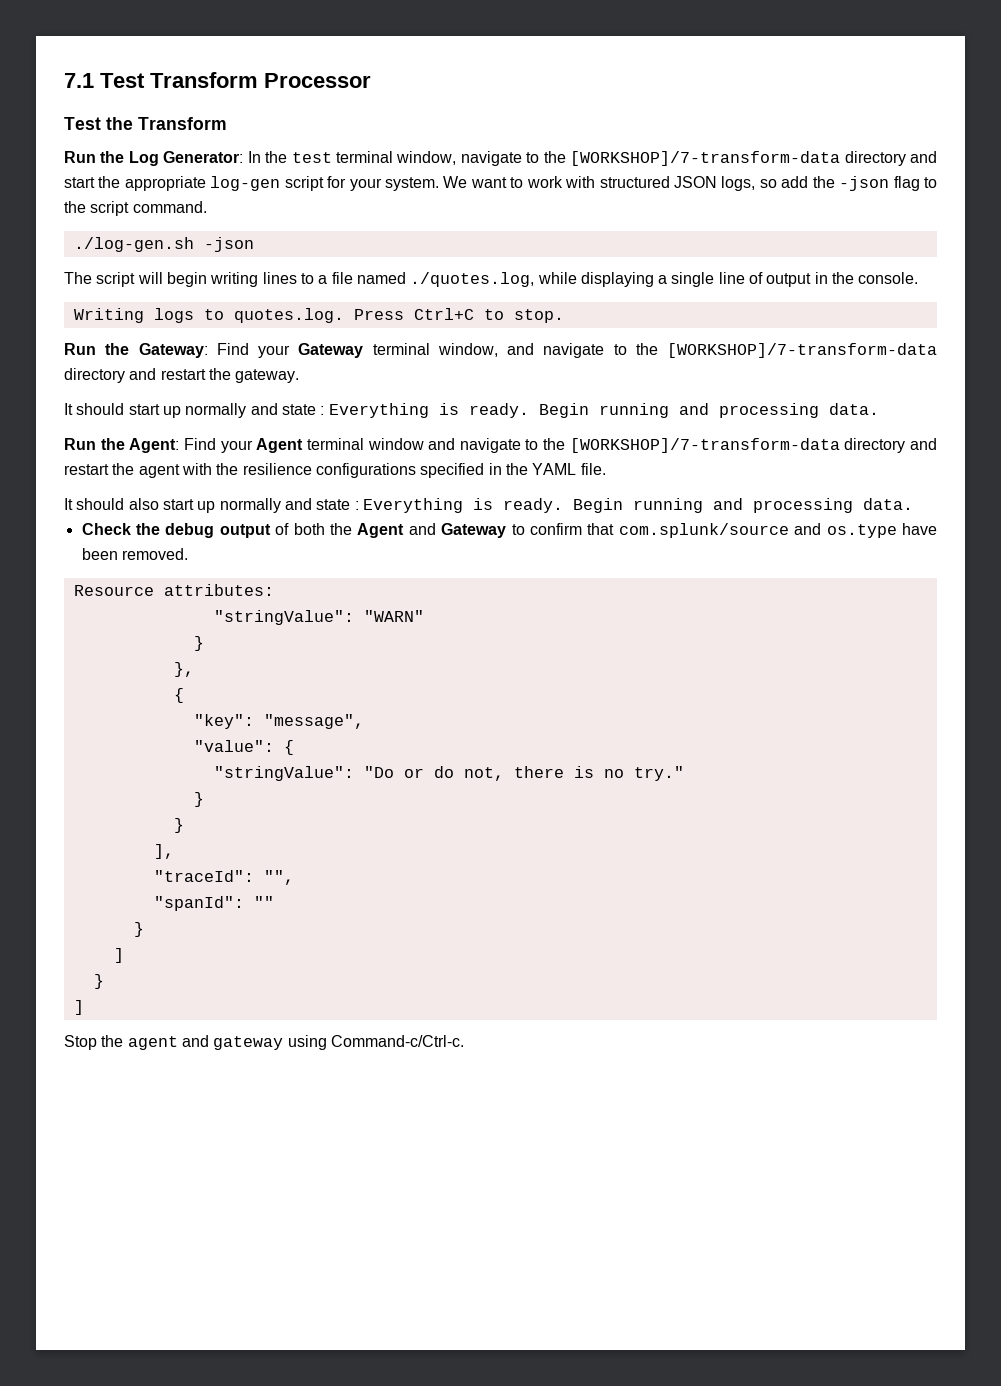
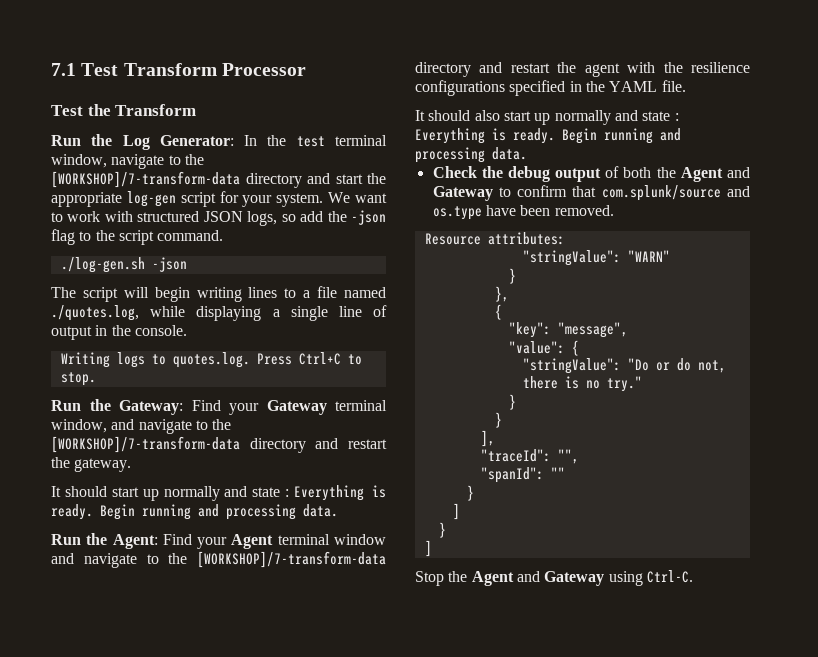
[127,1035,464,1050] agent and gateway using Command-c/Ctrl-c. -> [471,570,693,586] Agent and Gateway using Ctrl-C.

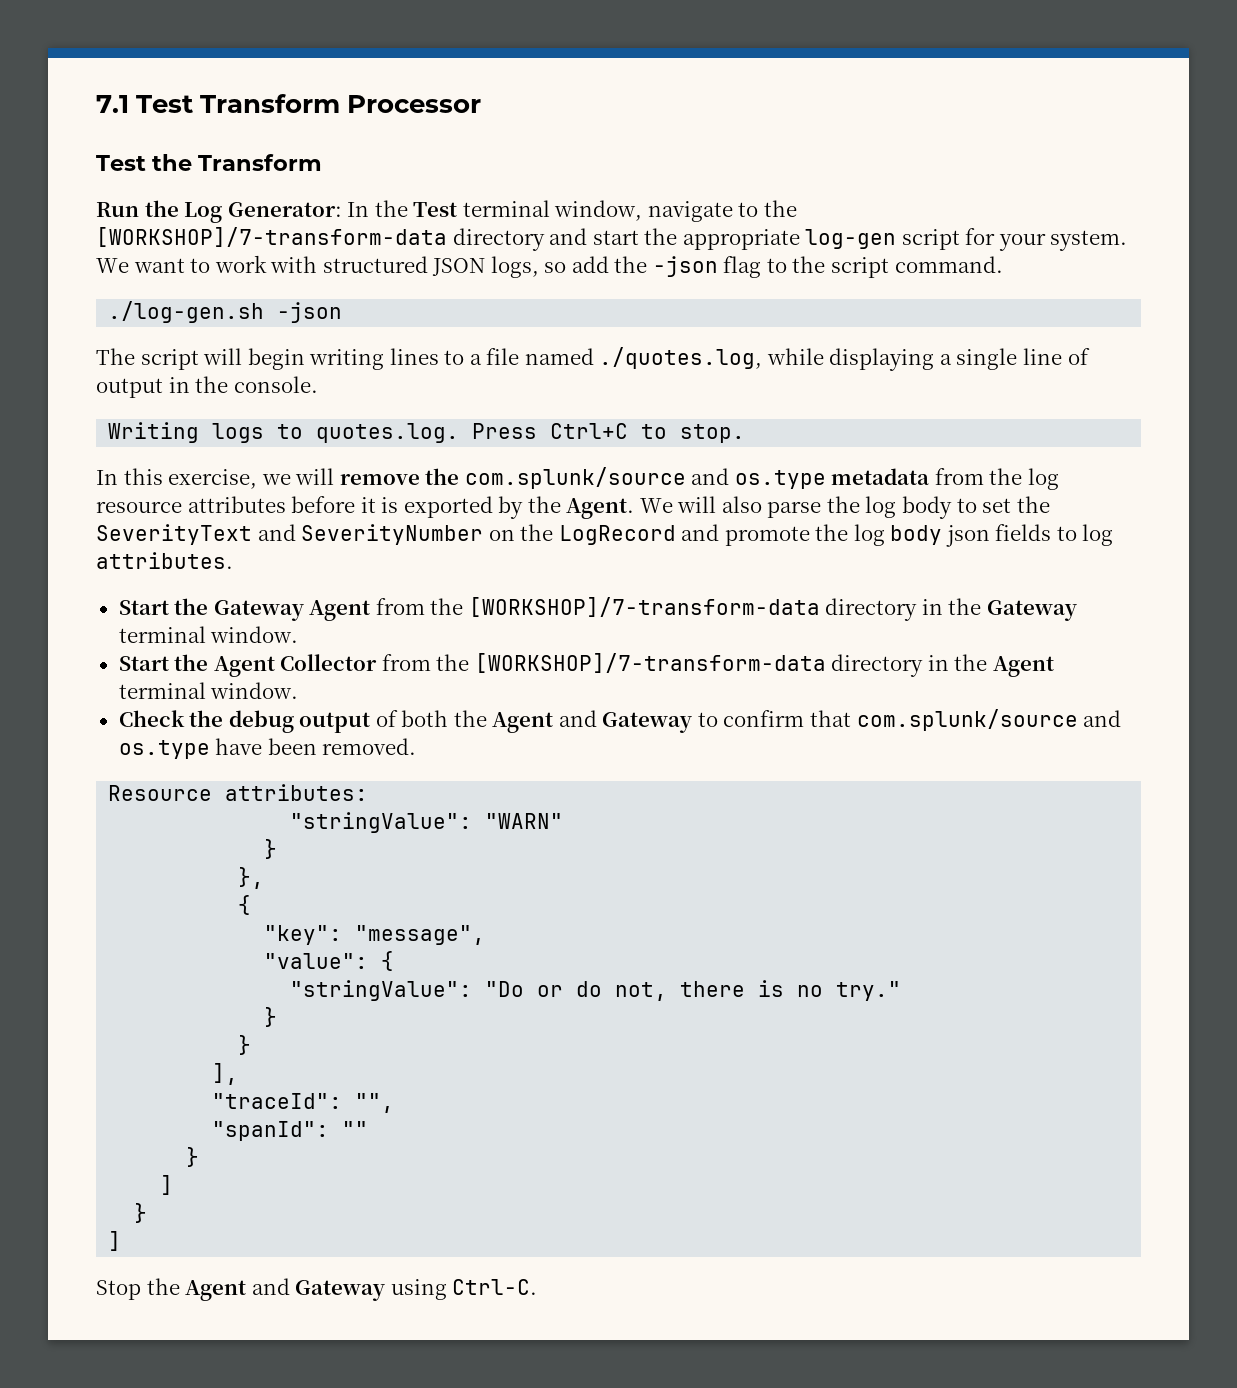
[296,136,325,147] test -> [413,202,458,217] Test
[51,399,387,415] [51,419,232,434] [51,436,388,453] [51,457,132,472] [51,485,386,501] [51,504,338,520] [51,533,386,549] [51,551,386,568] [415,62,750,77] [415,80,686,96] [415,110,679,125] [415,128,681,144] [415,147,527,163] Run the Gateway: Find your Gateway terminal window, and navigate to the [WORKSHOP]/7-transform-data directory and restart the gateway. // It should start up normally and state : Everything is ready. Begin running and processing data. // Run the Agent: Find your Agent terminal window and navigate to the [WORKSHOP]/7-transform-data directory and restart the agent with the resilience configurations specified in the YAML file. // It should also start up normally and state : Everything is ready. Begin running and processing data. -> [96,467,1059,490] [96,496,1050,519] [96,524,1114,547] [96,552,233,569] [118,597,1077,621] [118,626,299,643] [118,653,1054,677] [118,682,299,699] In this exercise, we will remove the com.splunk/source and os.type metadata from the log resource attributes before it is exported by the Agent. We will also parse the log body to set the SeverityText and SeverityNumber on the LogRecord and promote the log body json fields to log attributes. // Start the Gateway Agent from the [WORKSHOP]/7-transform-data directory in the Gateway terminal window. // Start the Agent Collector from the [WORKSHOP]/7-transform-data directory in the Agent terminal window.

